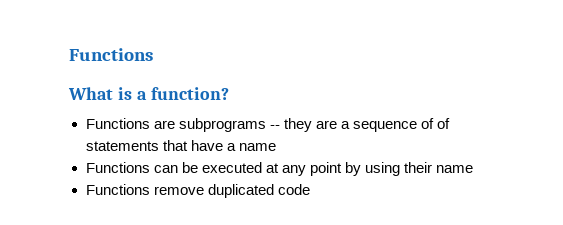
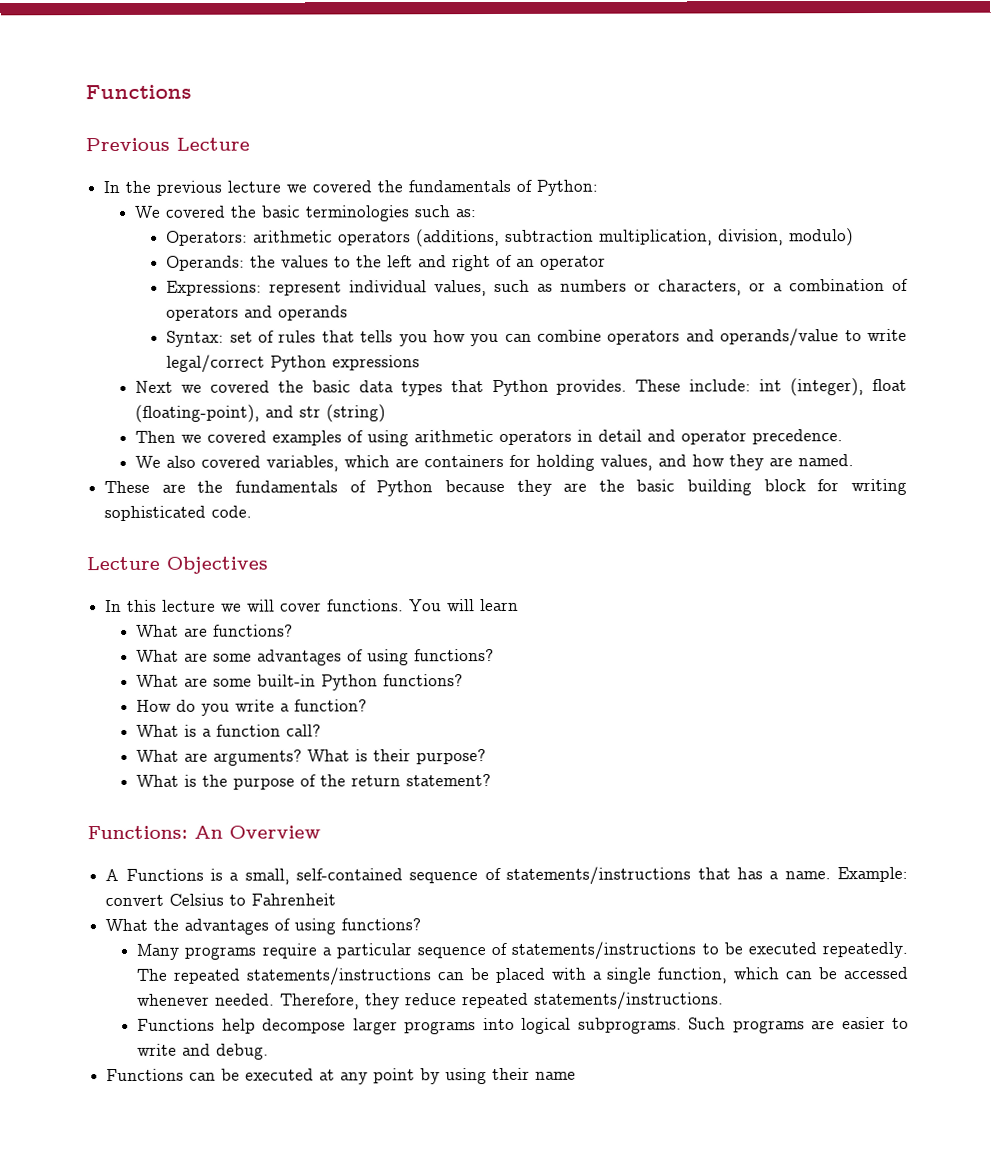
[68,87,229,100] [85,118,450,132] [85,140,276,151] What is a function? // Functions are subprograms -- they are a sequence of of statements that have a name -> [85,137,250,152] [103,179,599,196] [135,205,478,222] [166,228,855,248] [166,254,607,272] [166,278,908,297] [166,305,349,321] [166,328,907,347] [166,354,421,373] [135,378,908,397] [135,404,387,423] [135,429,844,447] [135,454,855,472] [104,478,908,497] [104,505,253,522] [86,556,268,574] [105,598,520,613] [136,624,294,637] [136,649,495,666] [136,674,464,691] [136,699,368,716] [136,724,322,737] [136,749,487,766] [136,774,492,790] [87,825,321,840] [105,866,909,885] [105,893,337,907] [105,918,422,935] [136,941,908,960] [137,966,909,986] [137,991,725,1010] [137,1016,910,1035] [137,1043,270,1060] Previous Lecture // In the previous lecture we covered the fundamentals of Python: // We covered the basic terminologies such as: // Operators: arithmetic operators (additions, subtraction multiplication, division, modulo) // Operands: the values to the left and right of an operator // Expressions: represent individual values, such as numbers or characters, or a combination of operators and operands // Syntax: set of rules that tells you how you can combine operators and operands/value to write legal/correct Python expressions // Next we covered the basic data types that Python provides. These include: int (integer), float (floating-point), and str (string) // Then we covered examples of using arithmetic operators in detail and operator precedence. // We also covered variables, which are containers for holding values, and how they are named. // These are the fundamentals of Python because they are the basic building block for writing sophisticated code. // Lecture Objectives // In this lecture we will cover functions. You will learn // What are functions? // What are some advantages of using functions? // What are some built-in Python functions? // How do you write a function? // What is a function call? // What are arguments? What is their purpose? // What is the purpose of the return statement? // Functions: An Overview // A Functions is a small, self-contained sequence of statements/instructions that has a name. Example: convert Celsius to Fahrenheit // What the advantages of using functions? // Many programs require a particular sequence of statements/instructions to be executed repeatedly. The repeated statements/instructions can be placed with a single function, which can be accessed whenever needed. Therefore, they reduce repeated statements/instructions. // Functions help decompose larger programs into logical subprograms. Such programs are easier to write and debug.
[85,184,310,198] // Functions remove duplicated code -> (577, 1075) none

